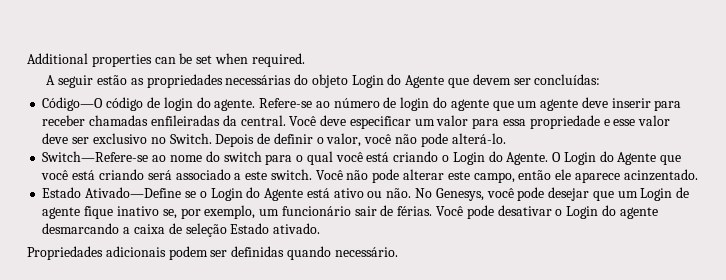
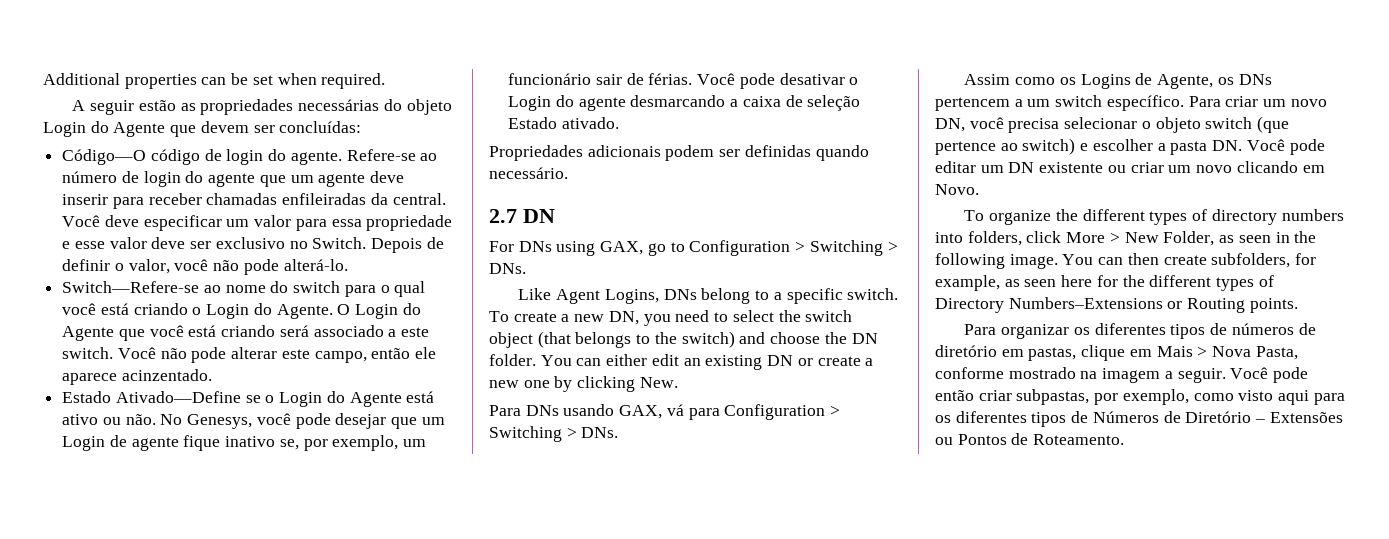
(398, 252) none -> [489,209,555,223] [489,240,898,256] [489,263,526,274] [518,288,899,304] [489,310,853,326] [489,331,878,348] [489,354,874,370] [489,376,678,392] [489,404,841,420] [489,426,619,442] [964,73,1272,89] [935,95,1327,111] [935,116,1290,133] [935,138,1325,155] [935,161,1325,173] [935,184,979,195] [964,209,1344,225] [935,231,1317,246] [935,253,1317,269] [935,275,1274,291] [935,297,1298,313] [964,323,1316,339] [935,345,1298,361] [935,367,1309,383] [935,389,1345,405] [935,411,1343,427] [935,433,1125,445] // 2.7 DN // For DNs using GAX, go to Configuration > Switching > DNs. // Like Agent Logins, DNs belong to a specific switch. To create a new DN, you need to select the switch object (that belongs to the switch) and choose the DN folder. You can either edit an existing DN or create a new one by clicking New. // Para DNs usando GAX, vá para Configuration > Switching > DNs. // Assim como os Logins de Agente, os DNs pertencem a um switch específico. Para criar um novo DN, você precisa selecionar o objeto switch (que pertence ao switch) e escolher a pasta DN. Você pode editar um DN existente ou criar um novo clicando em Novo. // To organize the different types of directory numbers into folders, click More > New Folder, as seen in the following image. You can then create subfolders, for example, as seen here for the different types of Directory Numbers–Extensions or Routing points. // Para organizar os diferentes tipos de números de diretório em pastas, clique em Mais > Nova Pasta, conforme mostrado na imagem a seguir. Você pode então criar subpastas, por exemplo, como visto aqui para os diferentes tipos de Números de Diretório – Extensões ou Pontos de Roteamento.

